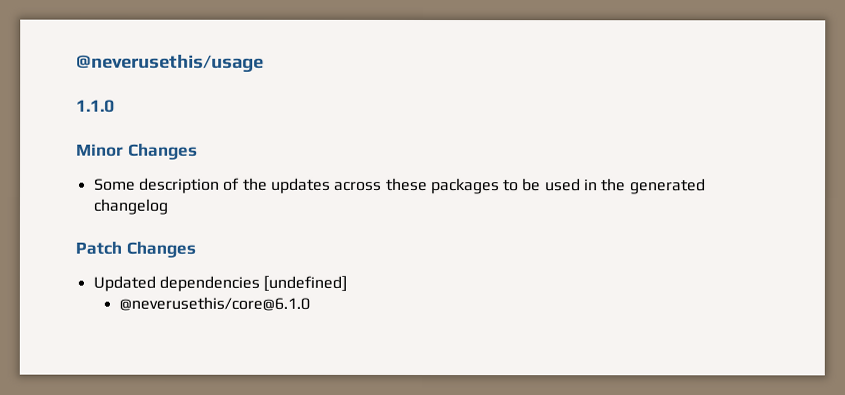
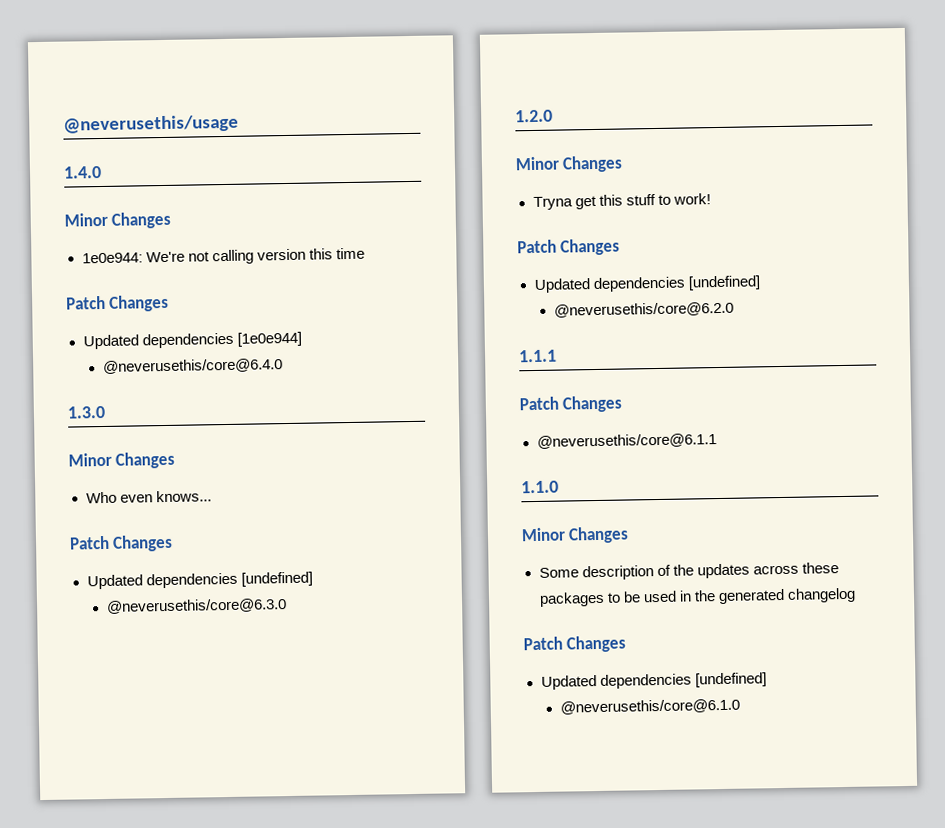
(264, 63) none -> [63,165,102,179] [64,211,172,229] [81,247,365,265] [66,294,170,312] [82,331,302,350] [102,358,283,375] [67,405,106,419] [68,451,176,469] [85,490,212,504] [69,534,174,552] [86,571,313,590] [105,598,287,614] [515,109,553,123] [515,155,624,173] [532,193,711,210] [517,238,621,256] [533,275,761,293] [553,301,734,318] [518,349,557,363] [519,395,623,413] [536,433,717,449] // 1.4.0 // Minor Changes // 1e0e944: We're not calling version this time // Patch Changes // Updated dependencies [1e0e944] // @neverusethis/core@6.4.0 // 1.3.0 // Minor Changes // Who even knows... // Patch Changes // Updated dependencies [undefined] // @neverusethis/core@6.3.0 // 1.2.0 // Minor Changes // Tryna get this stuff to work! // Patch Changes // Updated dependencies [undefined] // @neverusethis/core@6.2.0 // 1.1.1 // Patch Changes // @neverusethis/core@6.1.1

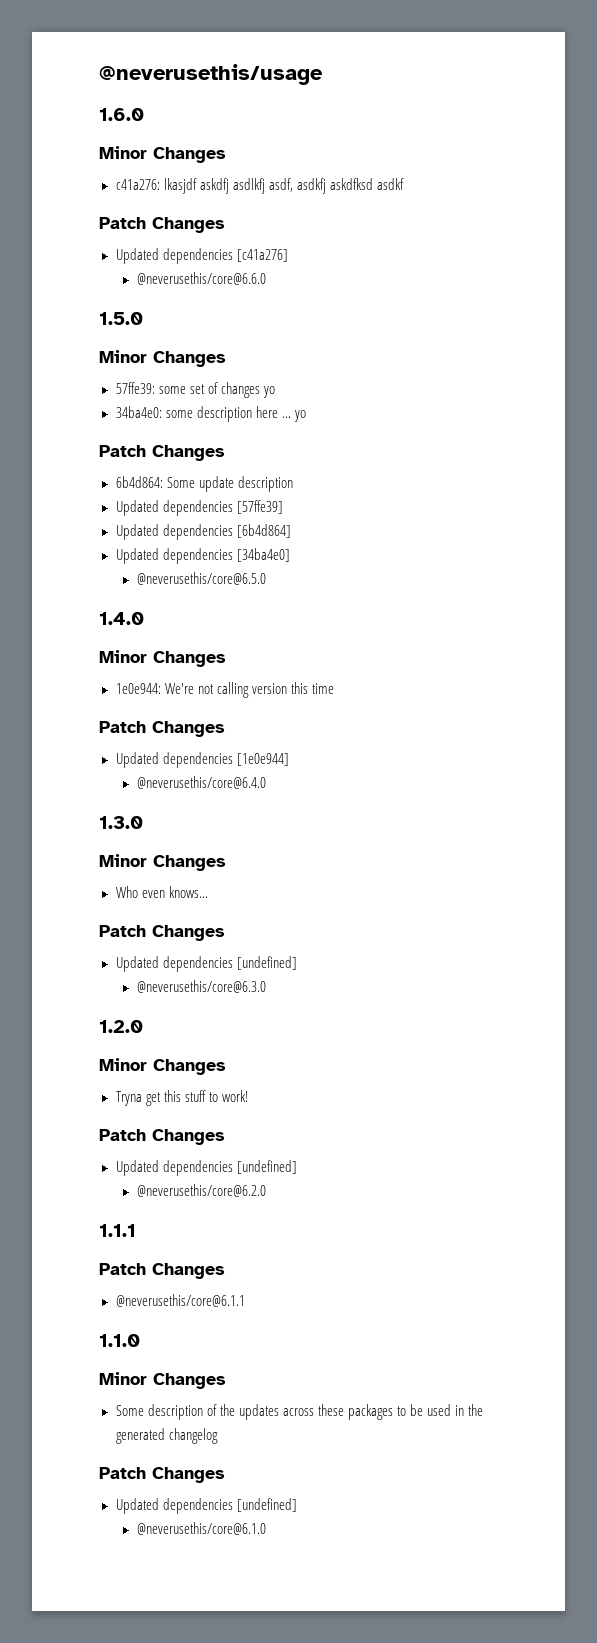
(239, 124) none -> [99,108,144,121] [99,146,226,163] [115,178,404,194] [99,217,225,233] [115,248,288,264] [136,272,266,285] [99,312,143,325] [99,350,226,367] [115,382,275,398] [115,406,306,422] [99,445,225,461] [115,476,293,492] [115,500,283,516] [115,524,291,540] [115,548,290,564] [136,572,266,585] // 1.6.0 // Minor Changes // c41a276: lkasjdf askdfj asdlkfj asdf, asdkfj askdfksd asdkf // Patch Changes // Updated dependencies [c41a276] // @neverusethis/core@6.6.0 // 1.5.0 // Minor Changes // 57ffe39: some set of changes yo // 34ba4e0: some description here ... yo // Patch Changes // 6b4d864: Some update description // Updated dependencies [57ffe39] // Updated dependencies [6b4d864] // Updated dependencies [34ba4e0] // @neverusethis/core@6.5.0

